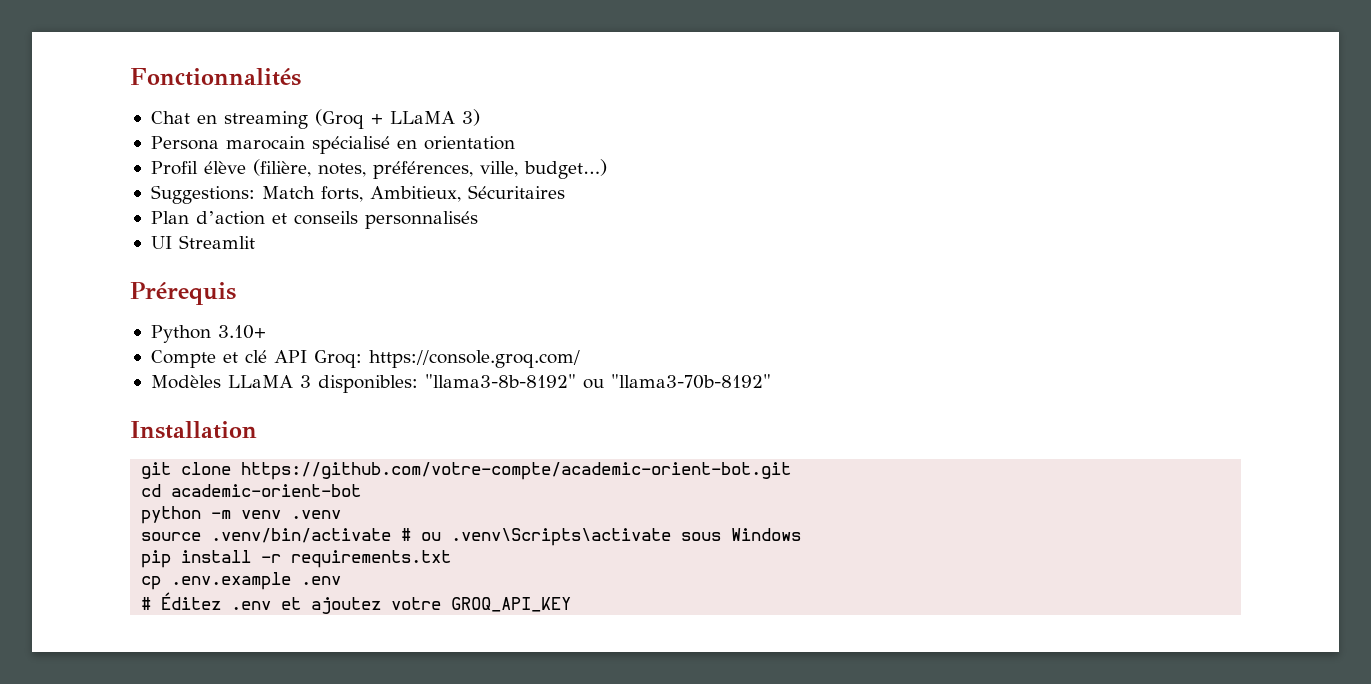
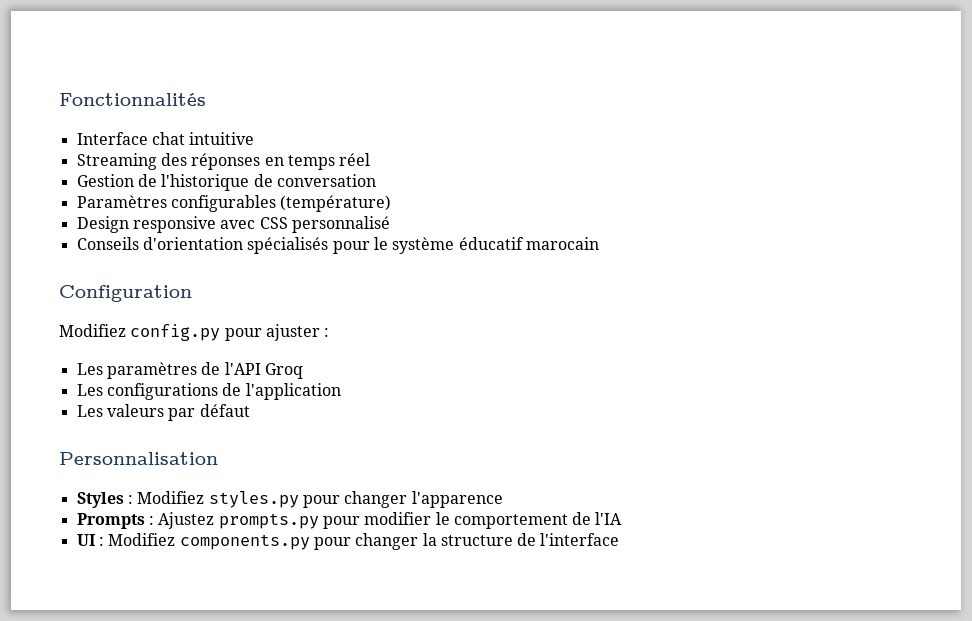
[150,109,480,129] [150,136,515,154] [150,159,607,179] [150,185,565,204] [150,211,478,229] [150,235,255,249] [130,282,236,305] [150,325,266,343] [150,350,580,368] [150,374,771,393] [130,421,257,439] [141,462,792,480] [141,484,362,497] [141,506,342,524] [141,528,802,546] [141,550,452,568] [141,572,342,590] [141,592,572,614] Chat en streaming (Groq + LLaMA 3) // Persona marocain spécialisé en orientation // Profil élève (filière, notes, préférences, ville, budget…) // Suggestions: Match forts, Ambitieux, Sécuritaires // Plan d’action et conseils personnalisés // UI Streamlit // Prérequis // Python 3.10+ // Compte et clé API Groq: https://console.groq.com/ // Modèles LLaMA 3 disponibles: "llama3-8b-8192" ou "llama3-70b-8192" // Installation // git clone https://github.com/votre-compte/academic-orient-bot.git // cd academic-orient-bot // python -m venv .venv // source .venv/bin/activate # ou .venv\Scripts\activate sous Windows // pip install -r requirements.txt // cp .env.example .env // # Éditez .env et ajoutez votre GROQ_API_KEY -> [76,132,255,145] [76,153,371,170] [76,174,376,191] [76,195,392,212] [76,216,390,233] [76,237,599,254] [59,285,192,302] [59,324,330,341] [76,362,303,379] [76,383,341,400] [76,404,250,421] [59,452,218,465] [76,491,503,508] [76,512,623,529] [76,533,620,550] Interface chat intuitive // Streaming des réponses en temps réel // Gestion de l'historique de conversation // Paramètres configurables (température) // Design responsive avec CSS personnalisé // Conseils d'orientation spécialisés pour le système éducatif marocain // Configuration // Modifiez config.py pour ajuster : // Les paramètres de l'API Groq // Les configurations de l'application // Les valeurs par défaut // Personnalisation // Styles : Modifiez styles.py pour changer l'apparence // Prompts : Ajustez prompts.py pour modifier le comportement de l'IA // UI : Modifiez components.py pour changer la structure de l'interface

